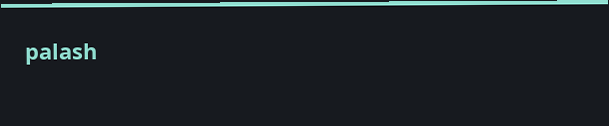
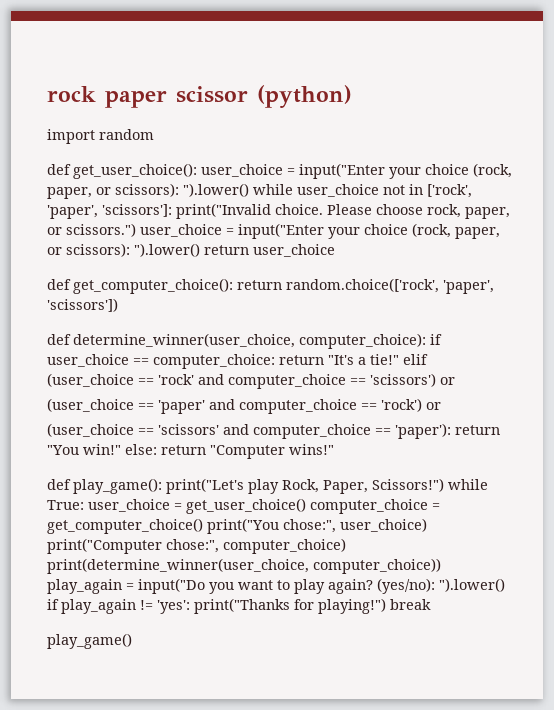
[24,43,98,65] palash -> [47,85,352,108] [47,129,154,144] [47,163,512,179] [47,183,472,199] [47,203,510,219] [47,223,500,239] [47,243,335,257] [47,278,494,294] [47,298,118,312] [47,333,442,349] [47,354,428,369] [47,373,455,389] [47,398,441,414] [47,423,500,439] [47,444,334,459] [47,478,488,494] [47,498,440,514] [47,518,427,534] [47,538,346,554] [47,558,441,574] [47,578,505,594] [47,598,431,614] [47,633,132,649] rock paper scissor (python) // import random // def get_user_choice(): user_choice = input("Enter your choice (rock, paper, or scissors): ").lower() while user_choice not in ['rock', 'paper', 'scissors']: print("Invalid choice. Please choose rock, paper, or scissors.") user_choice = input("Enter your choice (rock, paper, or scissors): ").lower() return user_choice // def get_computer_choice(): return random.choice(['rock', 'paper', 'scissors']) // def determine_winner(user_choice, computer_choice): if user_choice == computer_choice: return "It's a tie!" elif (user_choice == 'rock' and computer_choice == 'scissors') or // (user_choice == 'paper' and computer_choice == 'rock') or // (user_choice == 'scissors' and computer_choice == 'paper'): return "You win!" else: return "Computer wins!" // def play_game(): print("Let's play Rock, Paper, Scissors!") while True: user_choice = get_user_choice() computer_choice = get_computer_choice() print("You chose:", user_choice) print("Computer chose:", computer_choice) print(determine_winner(user_choice, computer_choice)) play_again = input("Do you want to play again? (yes/no): ").lower() if play_again != 'yes': print("Thanks for playing!") break // play_game()

